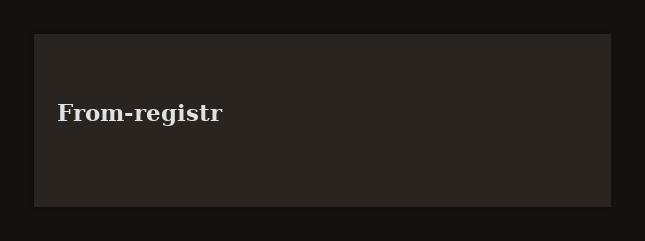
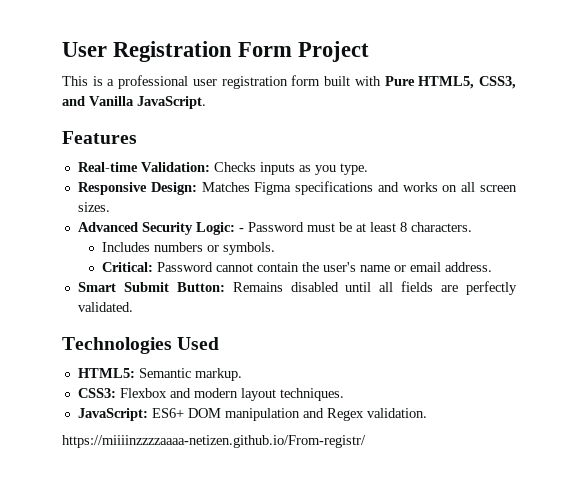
[57,104,223,126] From-registr -> [62,41,370,62] [62,75,517,89] [62,96,206,109] [62,131,137,144] [77,162,368,175] [77,181,518,195] [77,202,110,212] [77,222,472,235] [101,242,275,255] [101,262,492,272] [77,281,517,295] [77,302,133,312] [62,337,220,354] [77,368,242,381] [77,388,344,401] [77,408,427,421] [62,435,366,448] User Registration Form Project // This is a professional user registration form built with Pure HTML5, CSS3, and Vanilla JavaScript. // Features // Real-time Validation: Checks inputs as you type. // Responsive Design: Matches Figma specifications and works on all screen sizes. // Advanced Security Logic: - Password must be at least 8 characters. // Includes numbers or symbols. // Critical: Password cannot contain the user's name or email address. // Smart Submit Button: Remains disabled until all fields are perfectly validated. // Technologies Used // HTML5: Semantic markup. // CSS3: Flexbox and modern layout techniques. // JavaScript: ES6+ DOM manipulation and Regex validation. // https://miiiinzzzzaaaa-netizen.github.io/From-registr/

